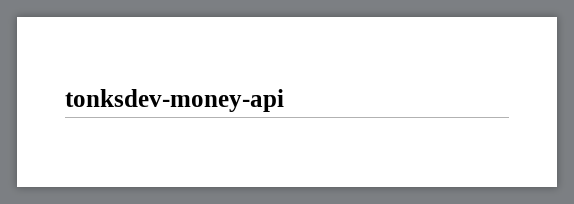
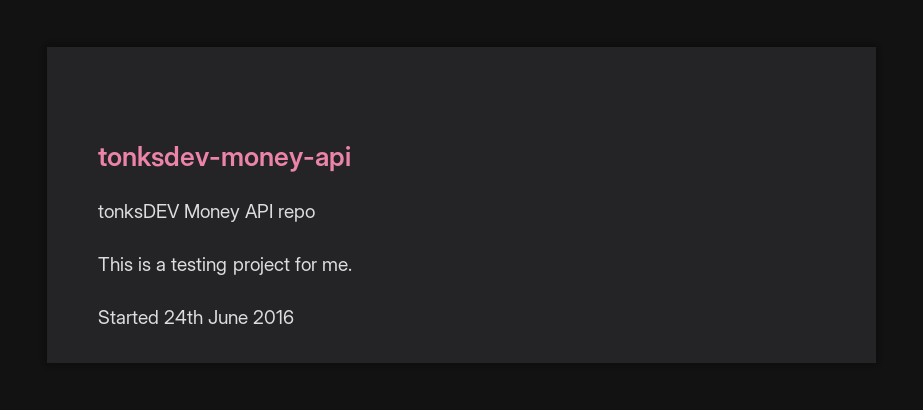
(284, 100) none -> [98,204,316,222] [98,257,352,275] [98,310,295,324] // tonksDEV Money API repo // This is a testing project for me. // Started 24th June 2016

